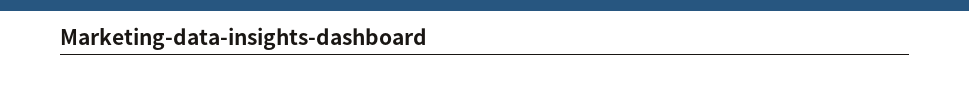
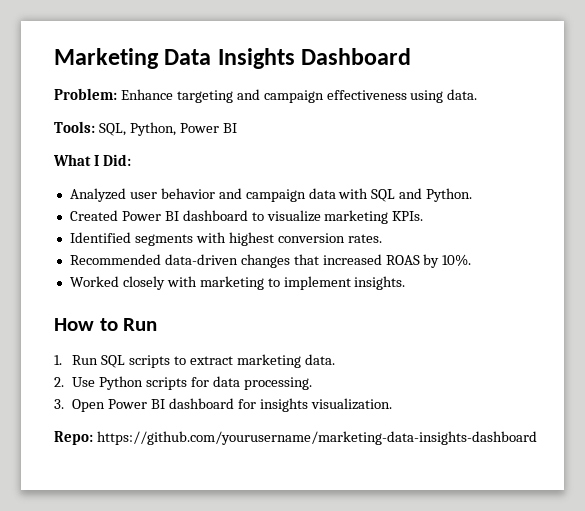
[60,27,427,50] Marketing-data-insights-dashboard -> [54,48,412,69] [54,88,478,103] [54,121,237,136] [53,154,131,166] [69,188,473,202] [69,210,424,224] [69,232,382,246] [69,254,472,268] [69,276,406,290] [54,318,158,331] [54,354,335,368] [54,376,313,390] [54,398,392,412] [54,431,537,445] Marketing Data Insights Dashboard // Problem: Enhance targeting and campaign effectiveness using data. // Tools: SQL, Python, Power BI // What I Did: // Analyzed user behavior and campaign data with SQL and Python. // Created Power BI dashboard to visualize marketing KPIs. // Identified segments with highest conversion rates. // Recommended data-driven changes that increased ROAS by 10%. // Worked closely with marketing to implement insights. // How to Run // 1. Run SQL scripts to extract marketing data. // 2. Use Python scripts for data processing. // 3. Open Power BI dashboard for insights visualization. // Repo: https://github.com/yourusername/marketing-data-insights-dashboard

